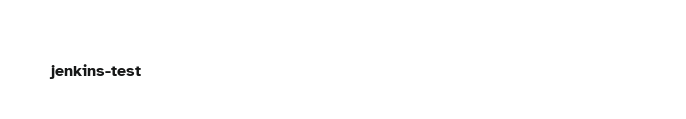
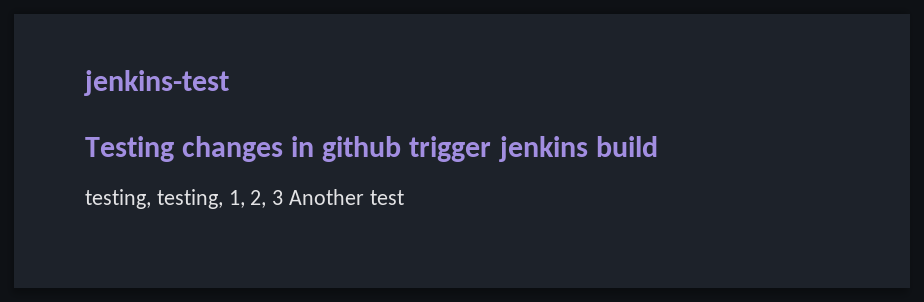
(141, 71) none -> [85,136,658,162] [85,189,404,209] // Testing changes in github trigger jenkins build // testing, testing, 1, 2, 3 Another test

